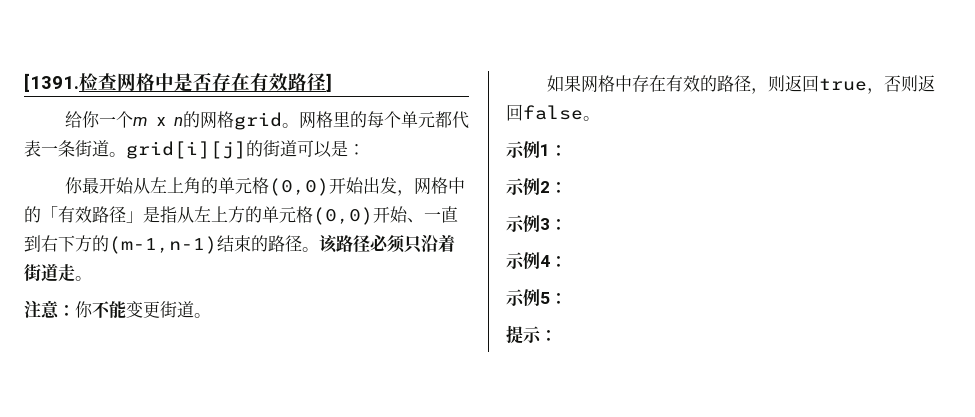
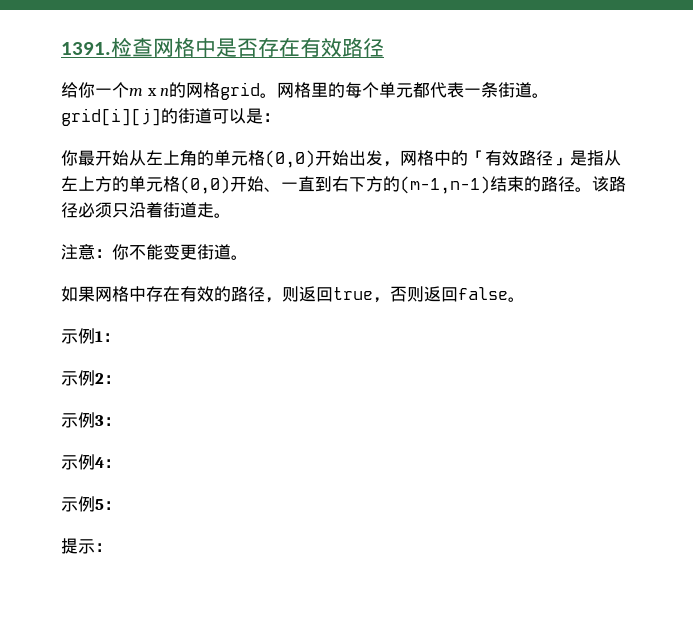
[24,73,79,92] [1391. -> [61,42,111,55] 1391.
[326,73,332,92] ] -> (384, 47) none

